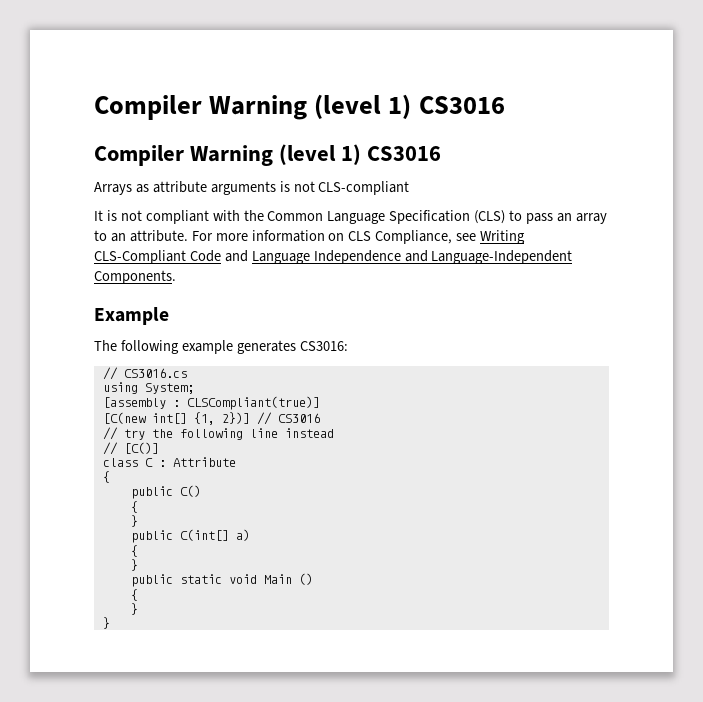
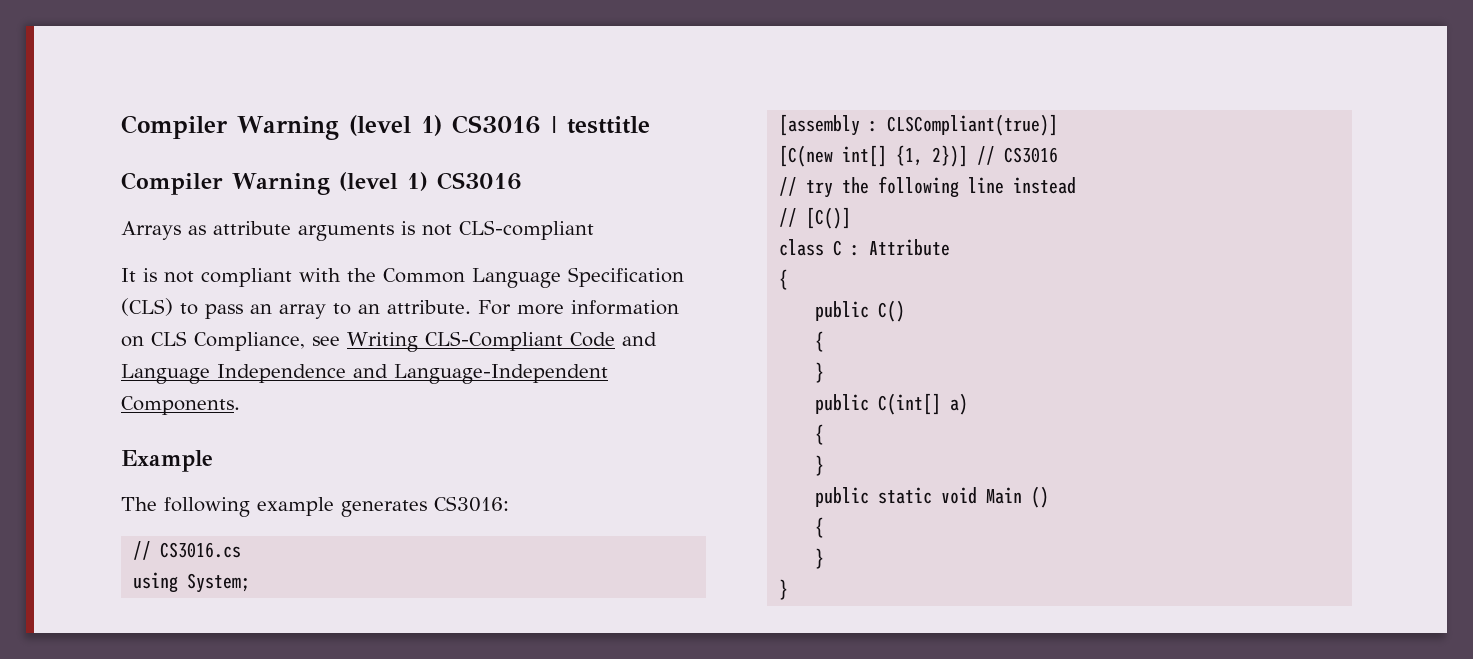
[94,94,505,120] Compiler Warning (level 1) CS3016 -> [121,115,650,140] Compiler Warning (level 1) CS3016 | testtitle

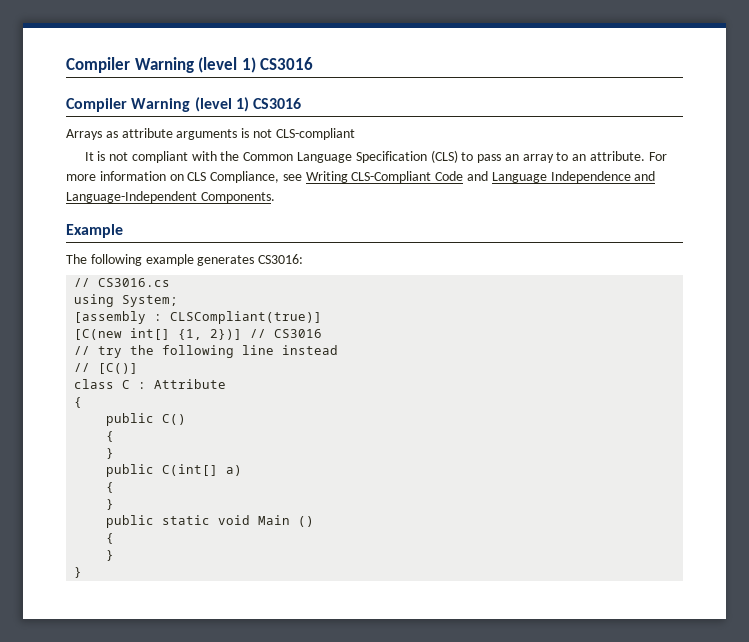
[121,115,650,140] Compiler Warning (level 1) CS3016 | testtitle -> [66,57,314,73] Compiler Warning (level 1) CS3016

